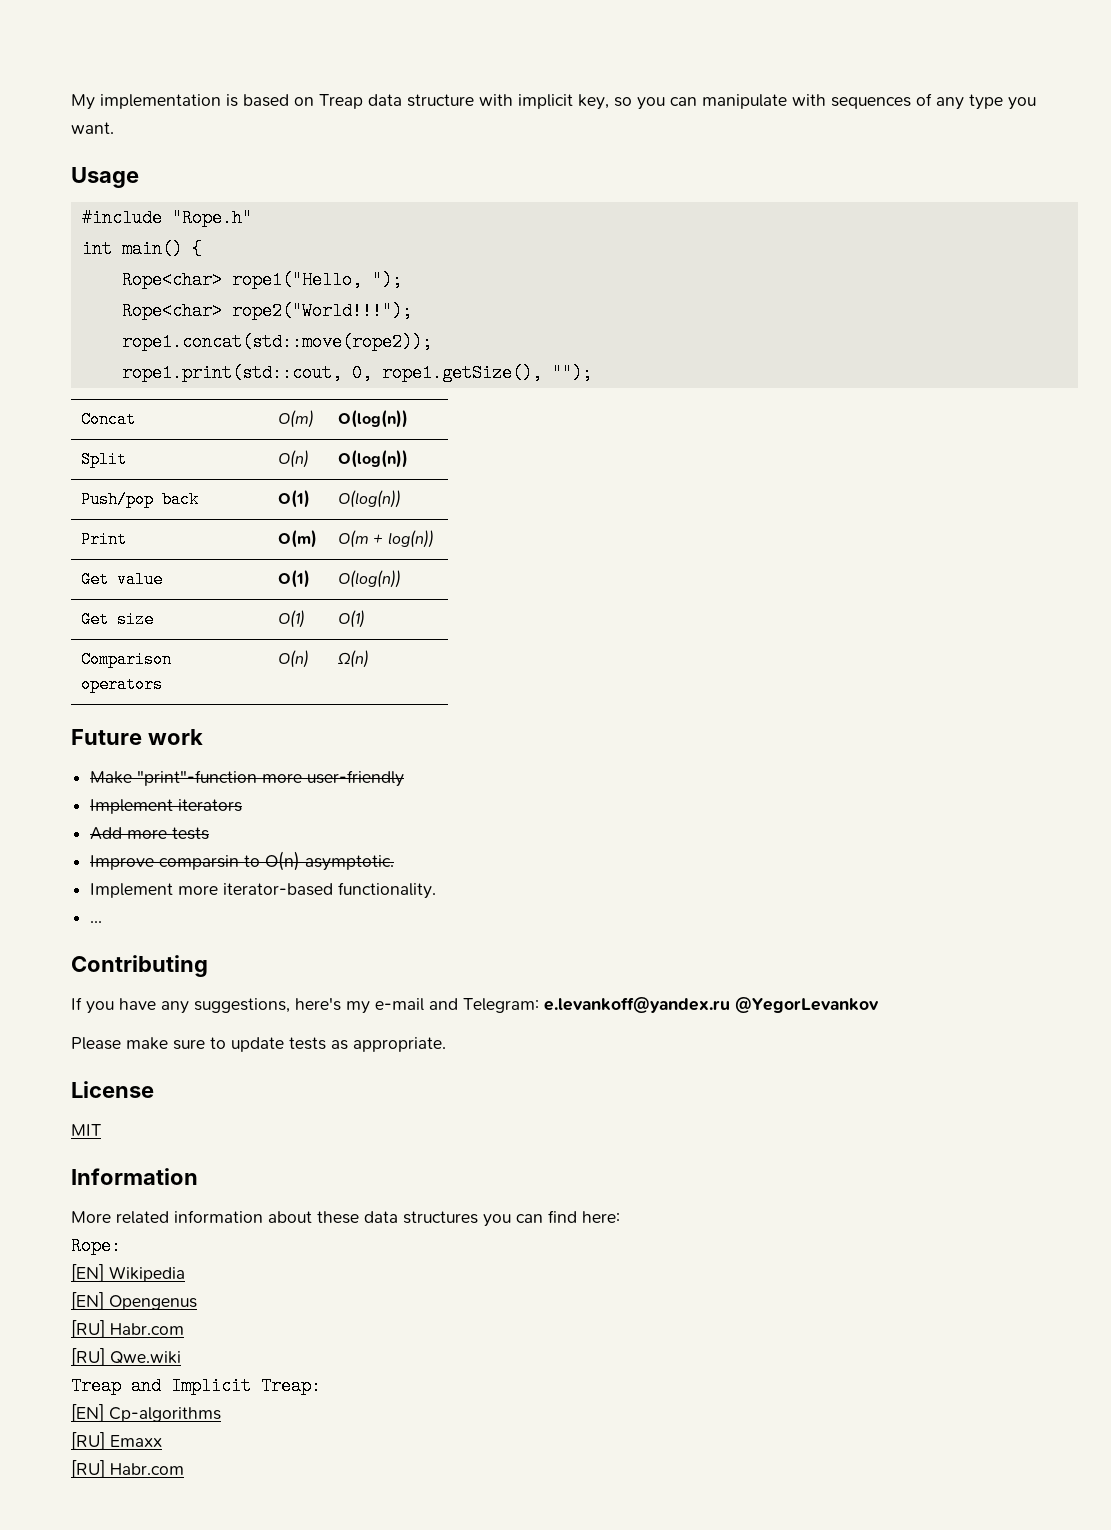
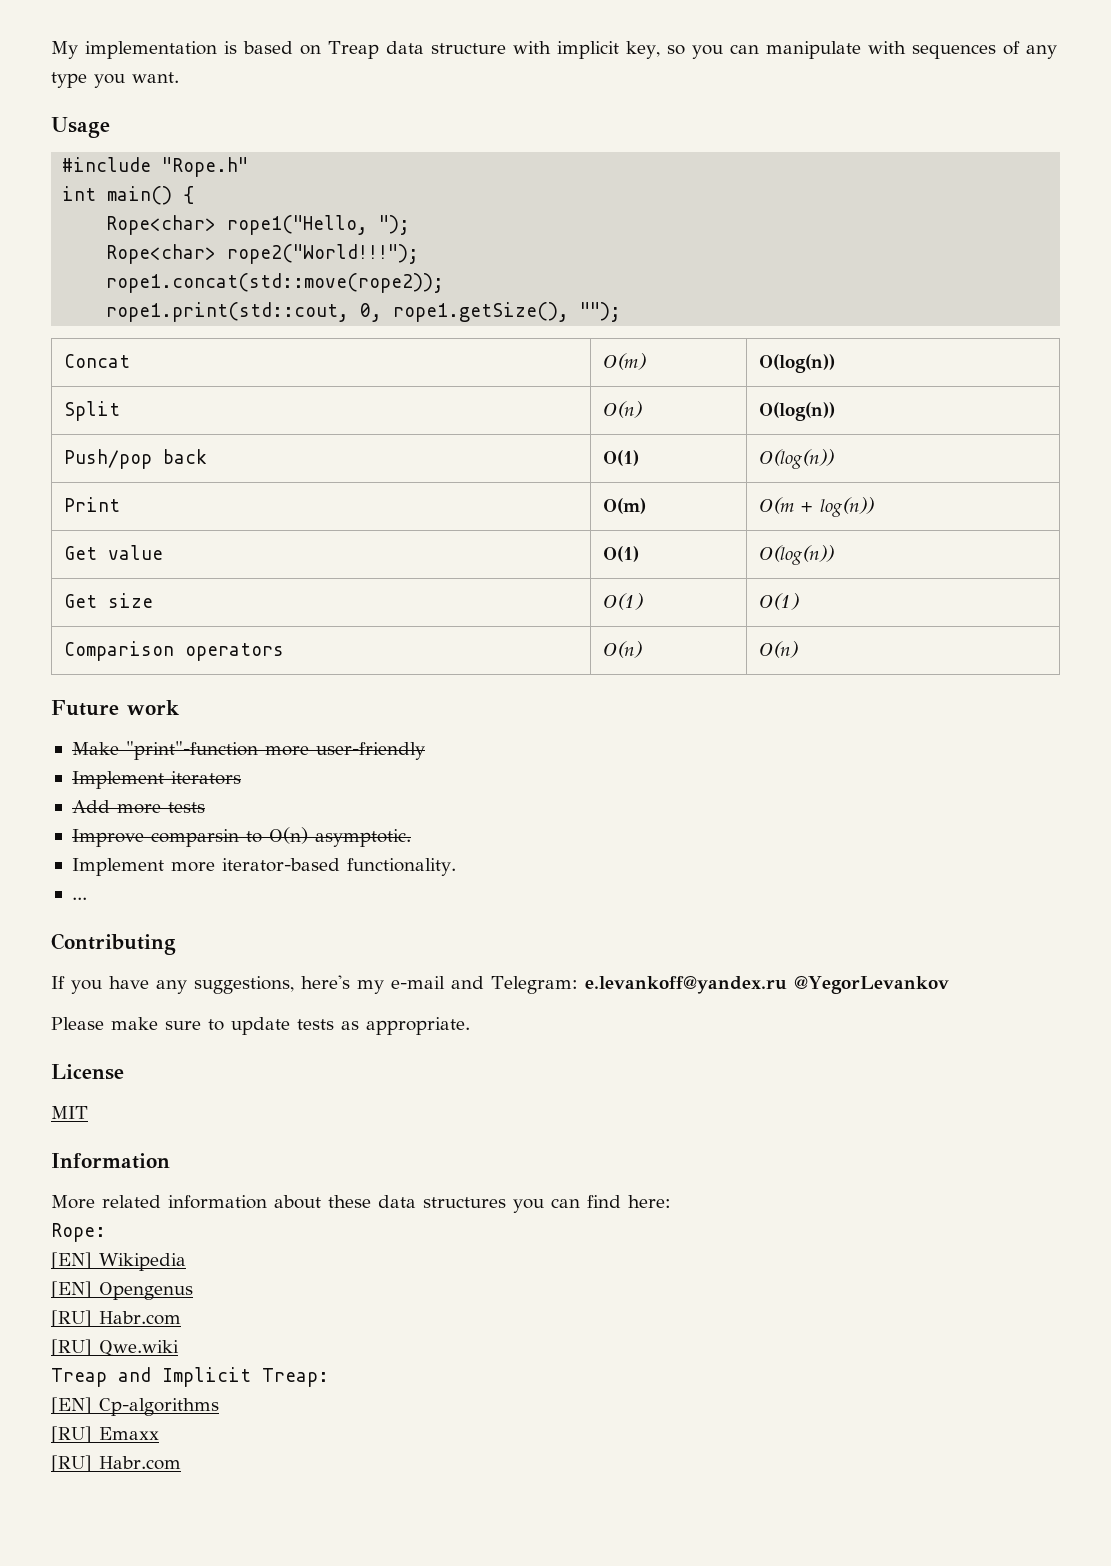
[337,650,369,668] Ω(n) -> [759,641,799,658] O(n)

